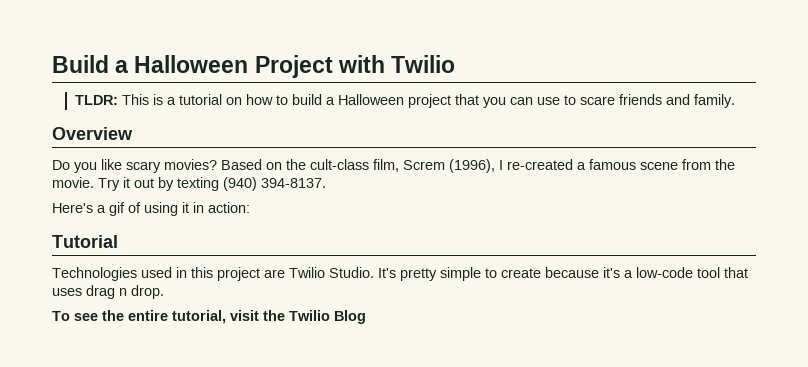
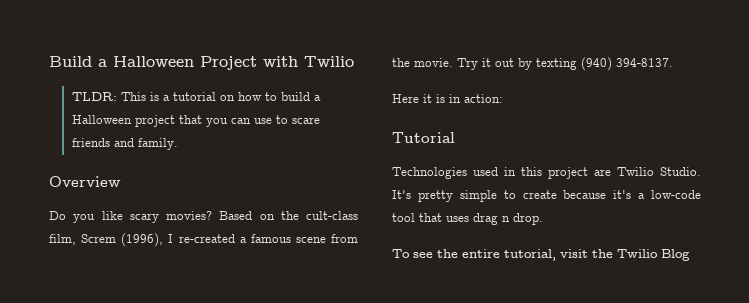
[52,202,189,216] Here's a gif of using it -> [392,94,445,103] Here it is

